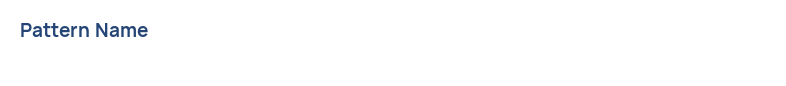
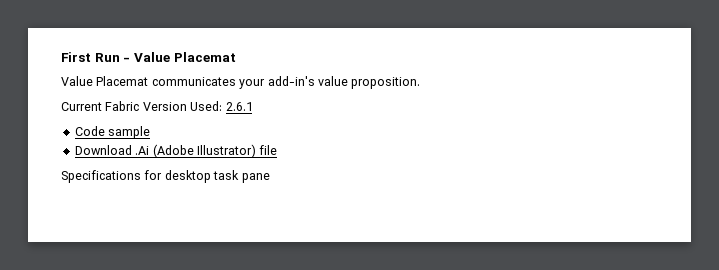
[20,23,149,37] Pattern Name -> [61,52,236,62] [61,76,421,89] [61,101,253,111] [74,126,151,139] [74,144,278,158] [61,170,270,183] First Run - Value Placemat // Value Placemat communicates your add-in's value proposition. // Current Fabric Version Used: 2.6.1 // Code sample // Download .Ai (Adobe Illustrator) file // Specifications for desktop task pane

